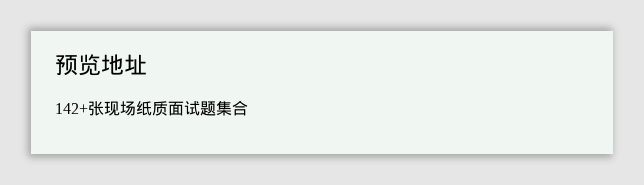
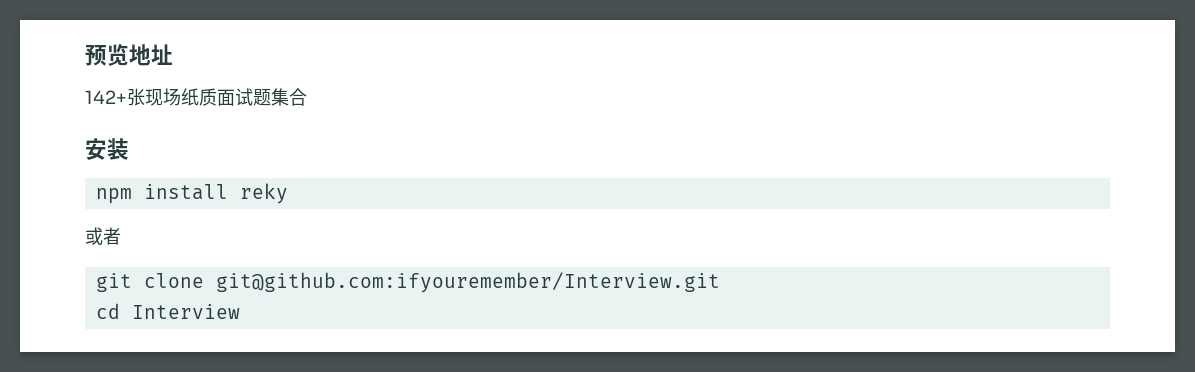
(248, 108) none -> [85,138,129,160] [95,183,288,204] [85,227,121,245] [95,272,720,293] [95,303,240,319] // 安装 // npm install reky // 或者 // git clone git@github.com:ifyouremember/Interview.git // cd Interview

